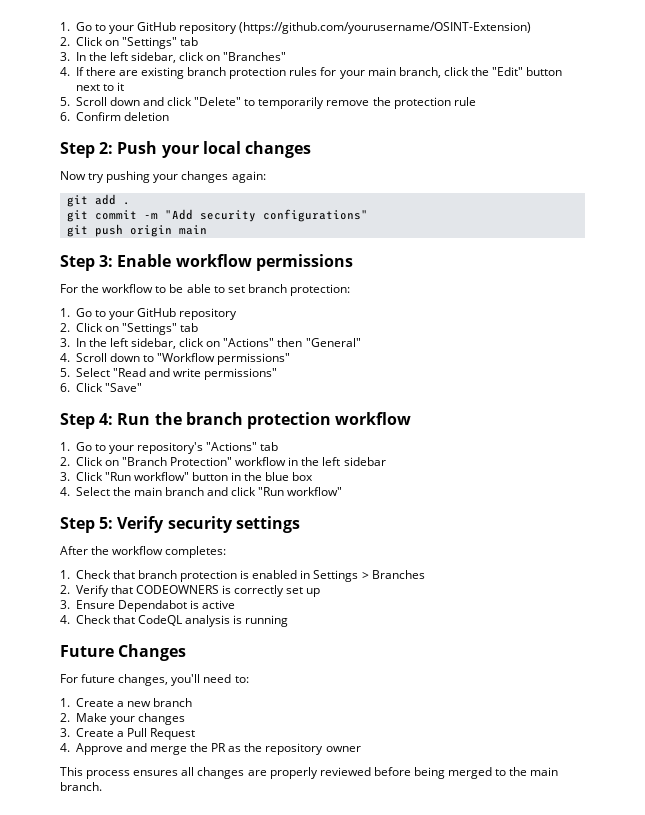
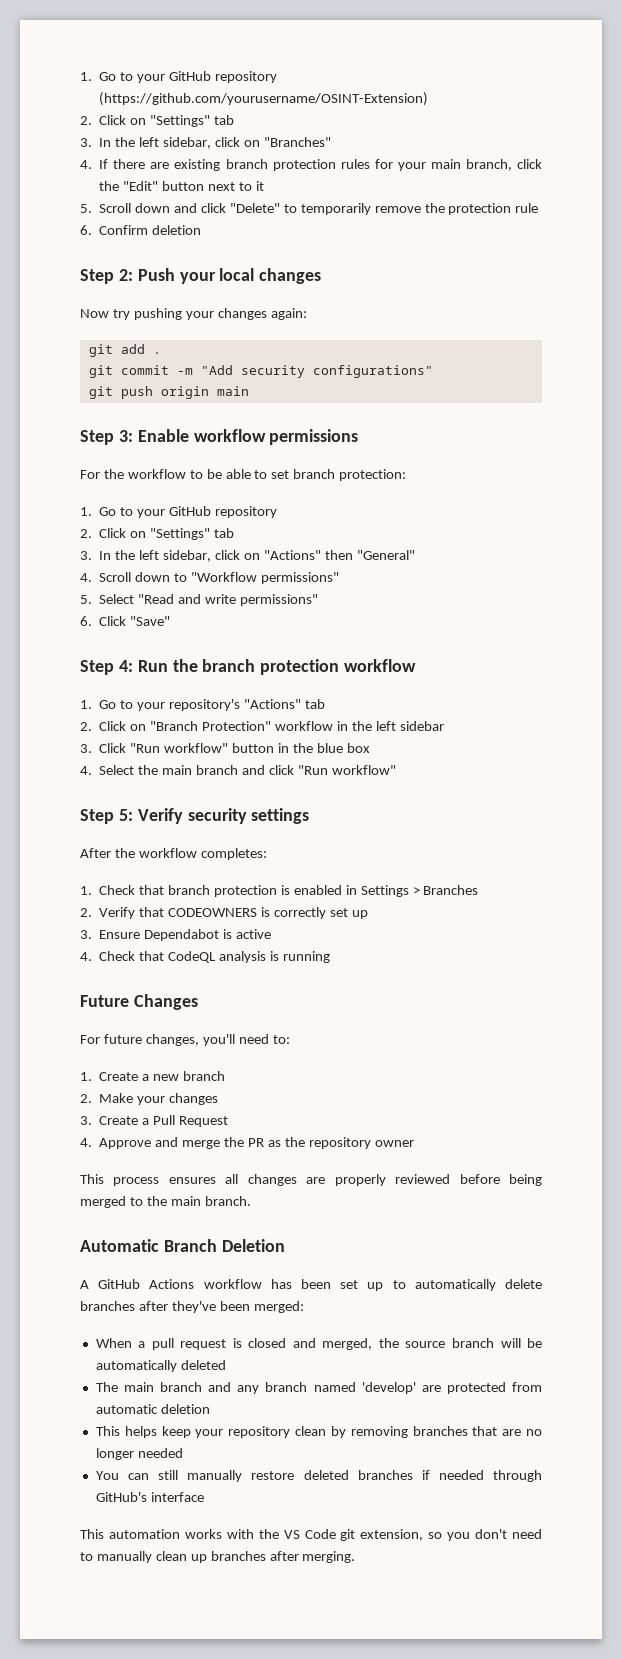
(102, 786) none -> [80,1239,285,1252] [80,1279,542,1291] [80,1301,304,1313] [95,1338,542,1350] [95,1360,226,1372] [95,1382,543,1394] [95,1404,210,1414] [95,1426,542,1438] [95,1448,183,1460] [95,1470,542,1482] [95,1492,204,1502] [80,1529,542,1541] [80,1551,356,1563] // Automatic Branch Deletion // A GitHub Actions workflow has been set up to automatically delete branches after they've been merged: // When a pull request is closed and merged, the source branch will be automatically deleted // The main branch and any branch named 'develop' are protected from automatic deletion // This helps keep your repository clean by removing branches that are no longer needed // You can still manually restore deleted branches if needed through GitHub's interface // This automation works with the VS Code git extension, so you don't need to manually clean up branches after merging.

